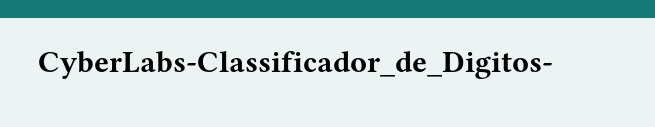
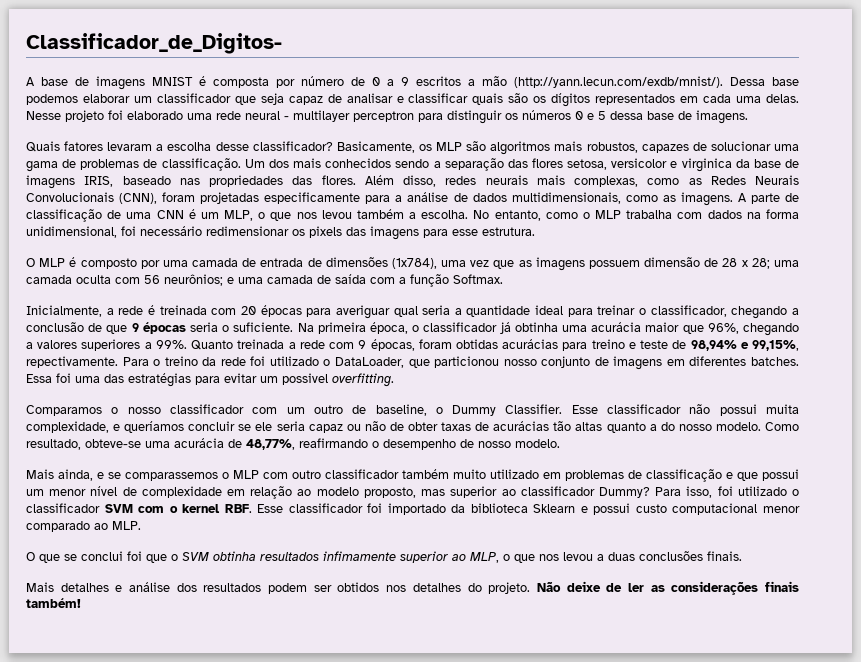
[38,51,553,79] CyberLabs-Classificador_de_Digitos- -> [26,33,282,54] [26,76,799,90] [26,93,799,107] [26,110,748,124] [26,141,800,155] [26,158,799,172] [26,175,799,189] [26,192,799,206] [26,209,799,222] [26,226,535,240] [26,257,799,271] [26,274,503,287] [26,305,799,319] [26,322,800,336] [26,339,800,351] [26,356,799,370] [26,373,394,387] [26,404,799,416] [26,421,799,433] [26,438,560,450] [26,469,799,482] [26,486,800,499] [26,503,800,515] [26,521,141,532] [26,551,742,563] [26,581,800,595] [26,598,81,608] Classificador_de_Digitos- // A base de imagens MNIST é composta por número de 0 a 9 escritos a mão (http://yann.lecun.com/exdb/mnist/). Dessa base podemos elaborar um classificador que seja capaz de analisar e classificar quais são os dígitos representados em cada uma delas. Nesse projeto foi elaborado uma rede neural - multilayer perceptron para distinguir os números 0 e 5 dessa base de imagens. // Quais fatores levaram a escolha desse classificador? Basicamente, os MLP são algoritmos mais robustos, capazes de solucionar uma gama de problemas de classificação. Um dos mais conhecidos sendo a separação das flores setosa, versicolor e virginica da base de imagens IRIS, baseado nas propriedades das flores. Além disso, redes neurais mais complexas, como as Redes Neurais Convolucionais (CNN), foram projetadas especificamente para a análise de dados multidimensionais, como as imagens. A parte de classificação de uma CNN é um MLP, o que nos levou também a escolha. No entanto, como o MLP trabalha com dados na forma unidimensional, foi necessário redimensionar os pixels das imagens para esse estrutura. // O MLP é composto por uma camada de entrada de dimensões (1x784), uma vez que as imagens possuem dimensão de 28 x 28; uma camada oculta com 56 neurônios; e uma camada de saída com a função Softmax. // Inicialmente, a rede é treinada com 20 épocas para averiguar qual seria a quantidade ideal para treinar o classificador, chegando a conclusão de que 9 épocas seria o suficiente. Na primeira época, o classificador já obtinha uma acurácia maior que 96%, chegando a valores superiores a 99%. Quanto treinada a rede com 9 épocas, foram obtidas acurácias para treino e teste de 98,94% e 99,15%, repectivamente. Para o treino da rede foi utilizado o DataLoader, que particionou nosso conjunto de imagens em diferentes batches. Essa foi uma das estratégias para evitar um possivel overfitting. // Comparamos o nosso classificador com um outro de baseline, o Dummy Classifier. Esse classificador não possui muita complexidade, e queríamos concluir se ele seria capaz ou não de obter taxas de acurácias tão altas quanto a do nosso modelo. Como resultado, obteve-se uma acurácia de 48,77%, reafirmando o desempenho de nosso modelo. // Mais ainda, e se comparassemos o MLP com outro classificador também muito utilizado em problemas de classificação e que possui um menor nível de complexidade em relação ao modelo proposto, mas superior ao classificador Dummy? Para isso, foi utilizado o classificador SVM com o kernel RBF. Esse classificador foi importado da biblioteca Sklearn e possui custo computacional menor comparado ao MLP. // O que se conclui foi que o SVM obtinha resultados infimamente superior ao MLP, o que nos levou a duas conclusões finais. // Mais detalhes e análise dos resultados podem ser obtidos nos detalhes do projeto. Não deixe de ler as considerações finais também!

